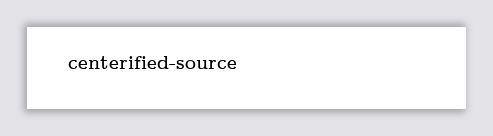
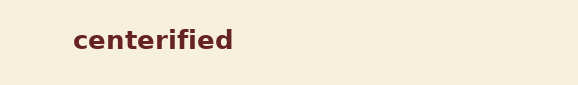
[68,56,237,69] centerified-source -> [73,29,234,49] centerified

